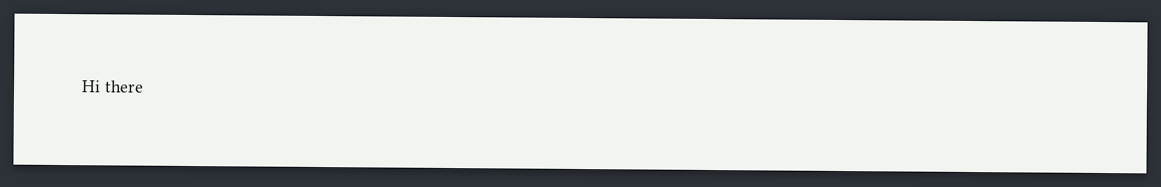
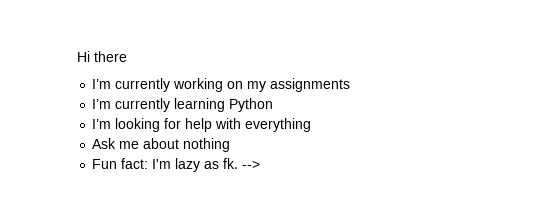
(144, 86) none -> [92,78,351,92] [92,98,274,112] [92,118,312,132] [92,138,231,152] [92,158,261,172] // I’m currently working on my assignments // I’m currently learning Python // I’m looking for help with everything // Ask me about nothing // Fun fact: I'm lazy as fk. -->

